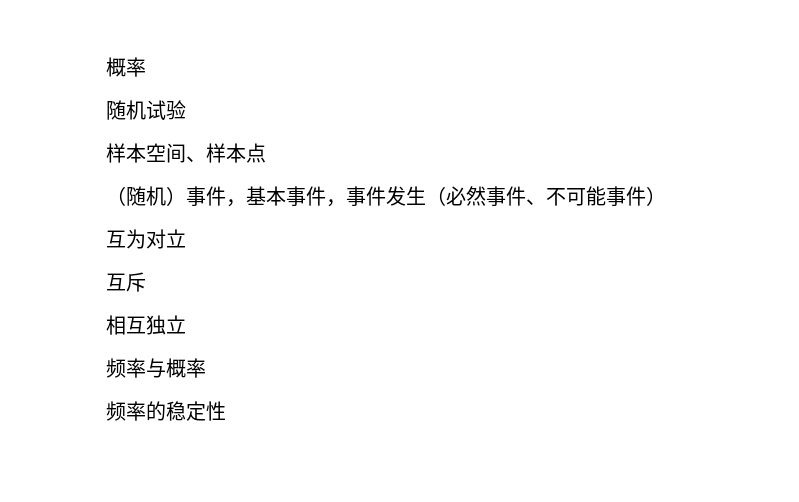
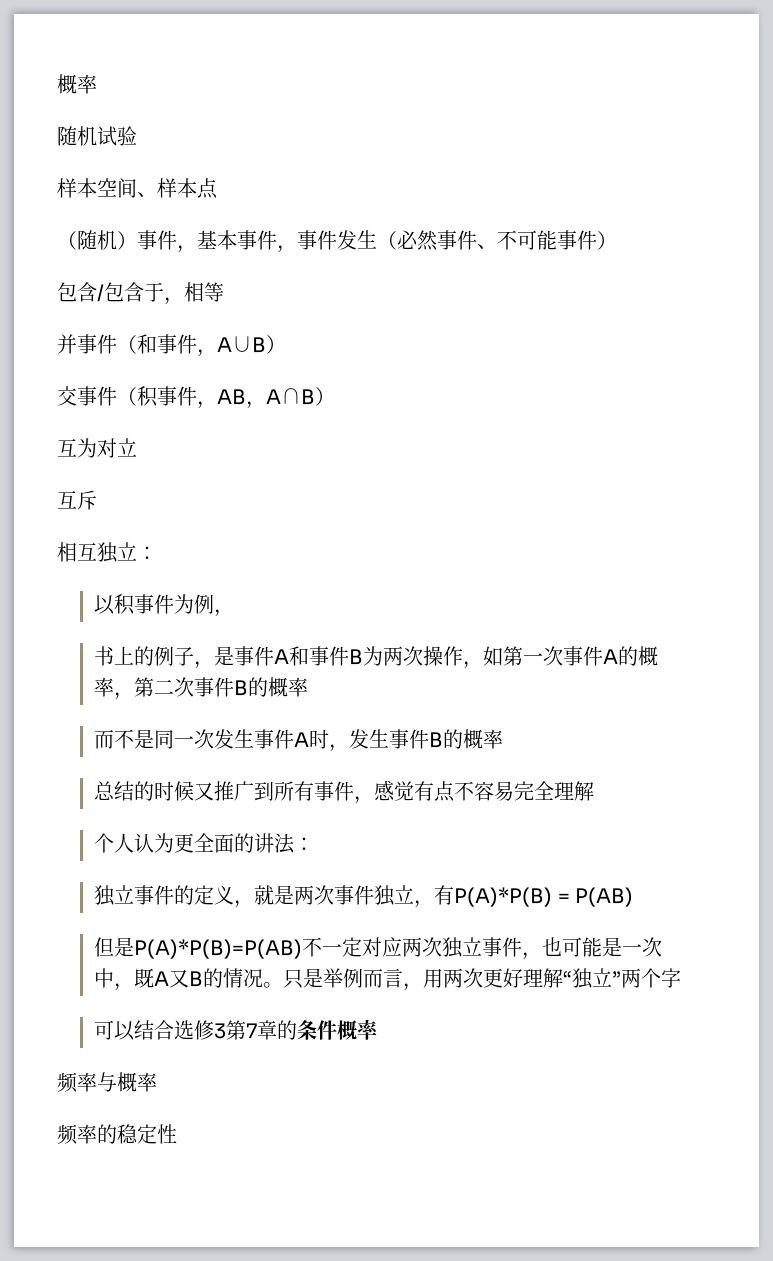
(666, 196) none -> [57,282,224,305] [57,334,286,357] [57,386,335,409] // 包含/包含于，相等 // 并事件（和事件，A∪B） // 交事件（积事件，AB，A∩B）
(186, 324) none -> [137,546,157,560] [94,594,235,617] [94,646,659,669] [94,677,309,700] [94,729,504,752] [94,780,595,804] [94,833,315,854] [94,885,634,908] [94,937,663,960] [94,968,682,991] [94,1019,379,1041] ： // 以积事件为例， // 书上的例子，是事件A和事件B为两次操作，如第一次事件A的概率，第二次事件B的概率 // 而不是同一次发生事件A时，发生事件B的概率 // 总结的时候又推广到所有事件，感觉有点不容易完全理解 // 个人认为更全面的讲法： // 独立事件的定义，就是两次事件独立，有P(A)*P(B) = P(AB) // 但是P(A)*P(B)=P(AB)不一定对应两次独立事件，也可能是一次中，既A又B的情况。只是举例而言，用两次更好理解“独立”两个字 // 可以结合选修3第7章的条件概率

